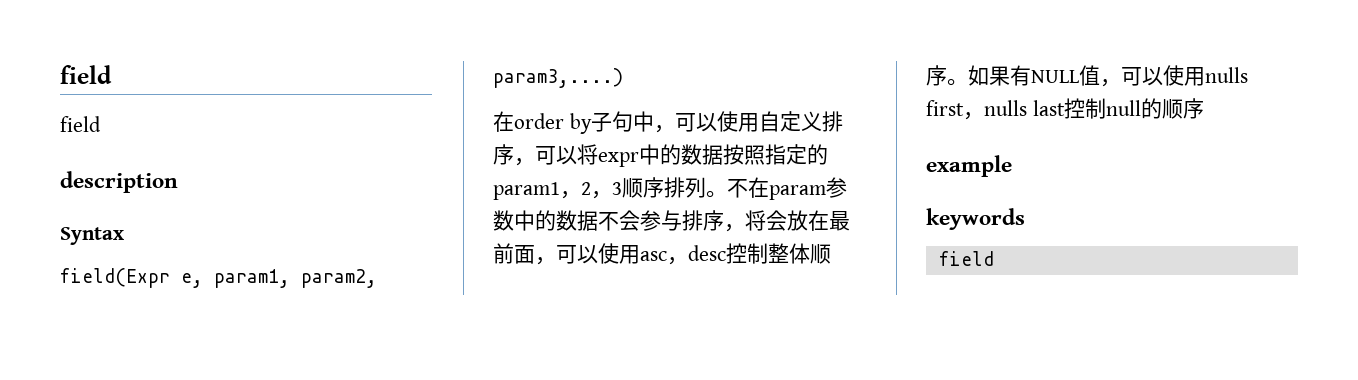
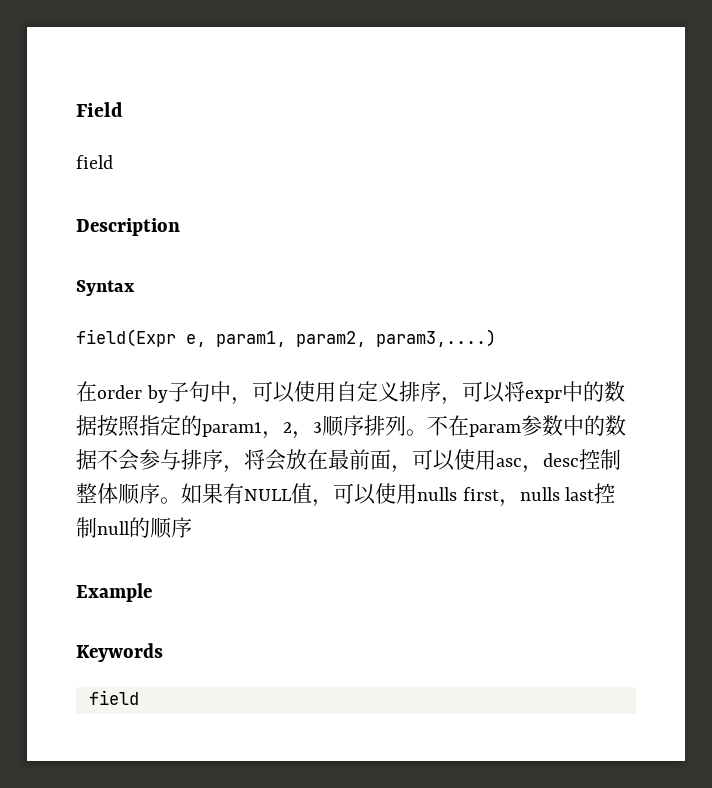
[60,65,112,84] [60,116,101,132] [60,171,178,193] field // field // description -> [76,102,123,117] [76,155,113,169] [76,218,180,236] Field // field // Description
[926,155,1012,177] [926,208,1025,230] example // keywords -> [76,583,152,602] [76,643,163,662] Example // Keywords

